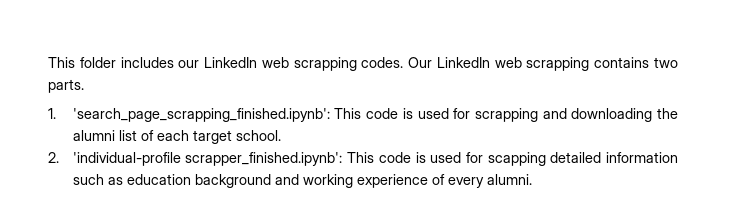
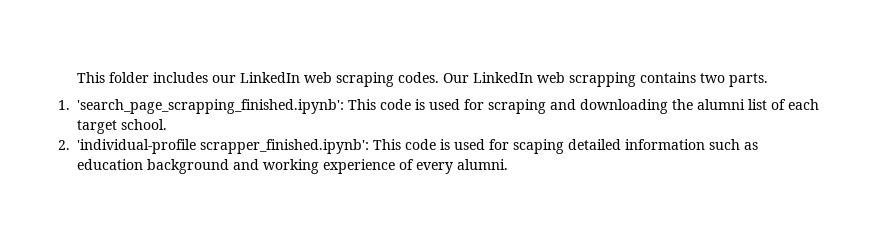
[293,57,357,71] scrapping -> [336,72,395,87] scraping
[474,108,538,122] scrapping -> [488,99,546,114] scraping
[487,152,546,166] scapping -> [513,139,564,154] scaping

